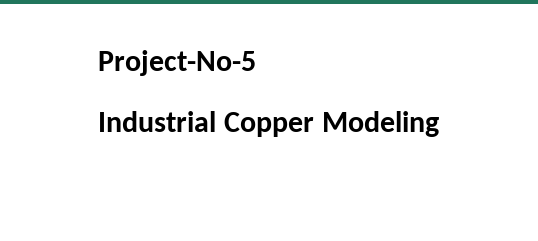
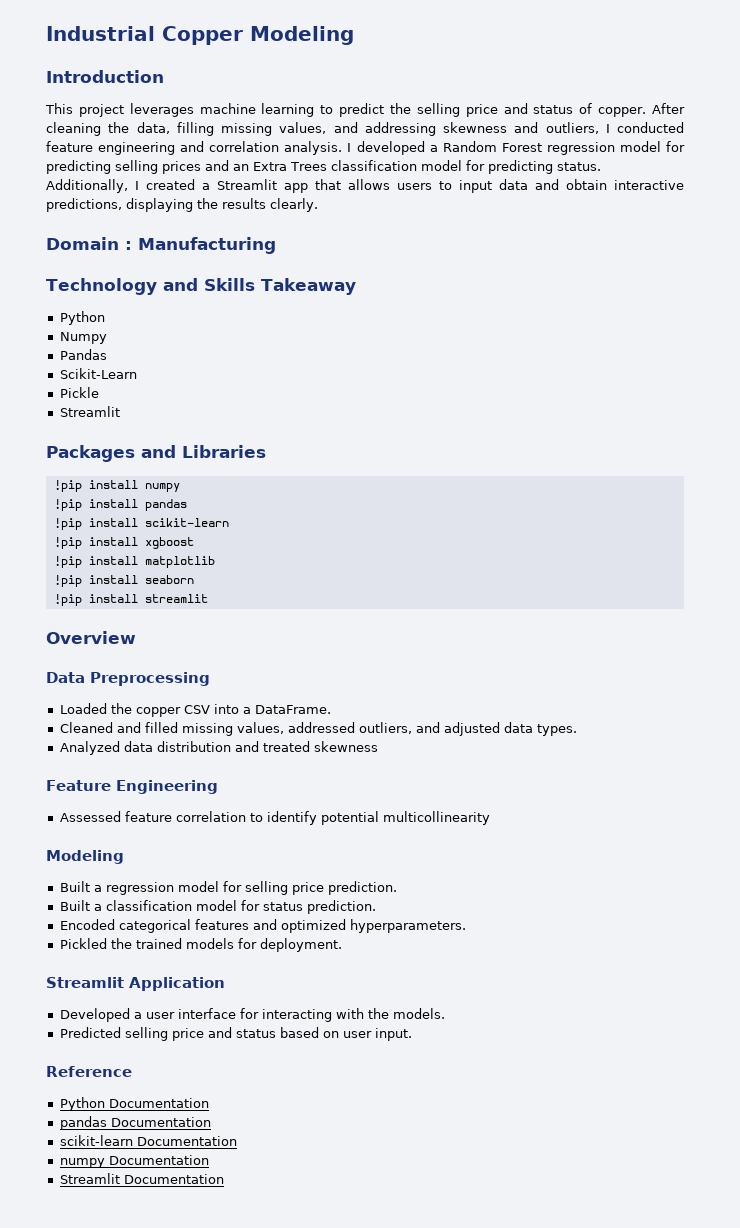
[98,50,256,76] Project-No-5 // -> (46, 33) none
(440, 124) none -> [46,70,164,83] [45,103,686,117] [46,122,684,136] [46,141,685,155] [46,160,601,174] [46,179,684,193] [46,198,318,212] [46,237,276,254] [46,278,356,295] [59,311,105,325] [59,332,107,344] [59,349,107,360] [59,368,137,379] [59,387,99,398] [59,406,120,417] [46,445,266,462] [53,480,180,492] [53,499,187,511] [53,518,229,530] [53,537,194,549] [53,556,215,568] [53,575,194,587] [53,594,208,606] [46,631,136,644] [46,672,210,686] [59,703,331,717] [59,722,577,736] [59,741,378,755] [46,780,218,794] [59,811,490,825] [46,850,124,864] [59,881,397,895] [59,900,376,914] [59,919,466,933] [59,938,342,952] [46,977,225,991] [59,1008,445,1022] [59,1027,412,1041] [46,1066,132,1077] [59,1097,209,1111] [59,1116,211,1130] [59,1135,237,1146] [59,1155,209,1168] [59,1173,224,1184] // Introduction // This project leverages machine learning to predict the selling price and status of copper. After cleaning the data, filling missing values, and addressing skewness and outliers, I conducted feature engineering and correlation analysis. I developed a Random Forest regression model for predicting selling prices and an Extra Trees classification model for predicting status. Additionally, I created a Streamlit app that allows users to input data and obtain interactive predictions, displaying the results clearly. // Domain : Manufacturing // Technology and Skills Takeaway // Python // Numpy // Pandas // Scikit-Learn // Pickle // Streamlit // Packages and Libraries // !pip install numpy // !pip install pandas // !pip install scikit-learn // !pip install xgboost // !pip install matplotlib // !pip install seaborn // !pip install streamlit // Overview // Data Preprocessing // Loaded the copper CSV into a DataFrame. // Cleaned and filled missing values, addressed outliers, and adjusted data types. // Analyzed data distribution and treated skewness // Feature Engineering // Assessed feature correlation to identify potential multicollinearity // Modeling // Built a regression model for selling price prediction. // Built a classification model for status prediction. // Encoded categorical features and optimized hyperparameters. // Pickled the trained models for deployment. // Streamlit Application // Developed a user interface for interacting with the models. // Predicted selling price and status based on user input. // Reference // Python Documentation // pandas Documentation // scikit-learn Documentation // numpy Documentation // Streamlit Documentation

